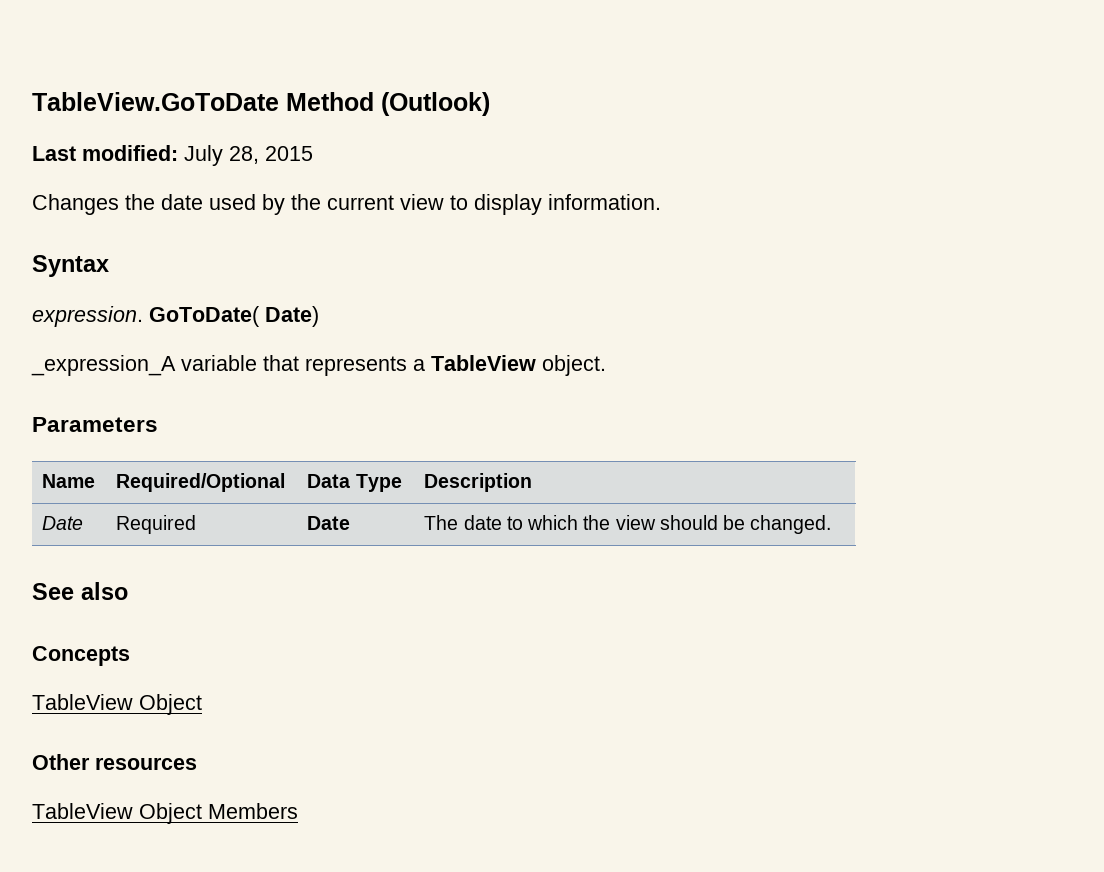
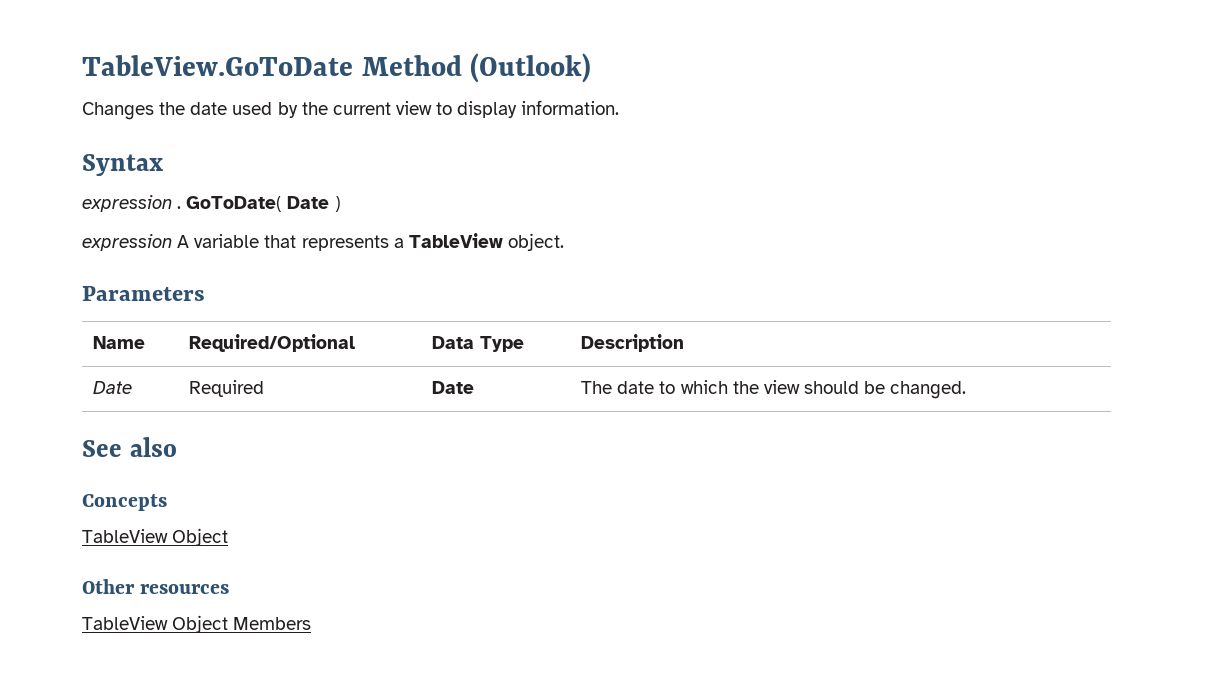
[32,145,313,166] // Last modified: July 28, 2015 -> (592, 68) none
[32,306,319,327] [31,355,176,376] expression. GoToDate( Date) // _expression_A -> [82,195,341,212] [82,234,190,251] expression . GoToDate( Date ) // expression A

